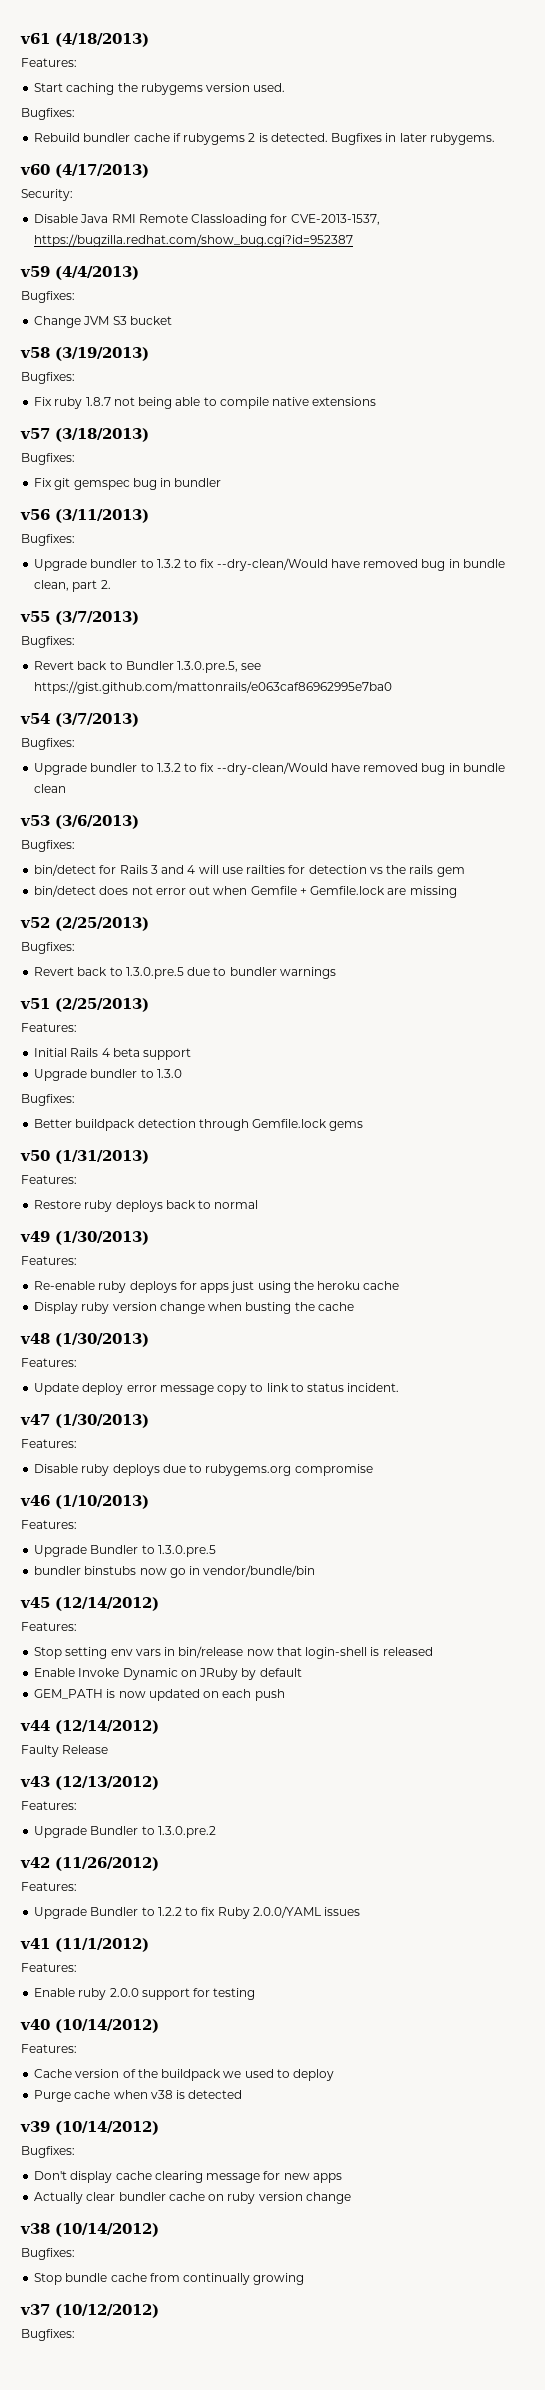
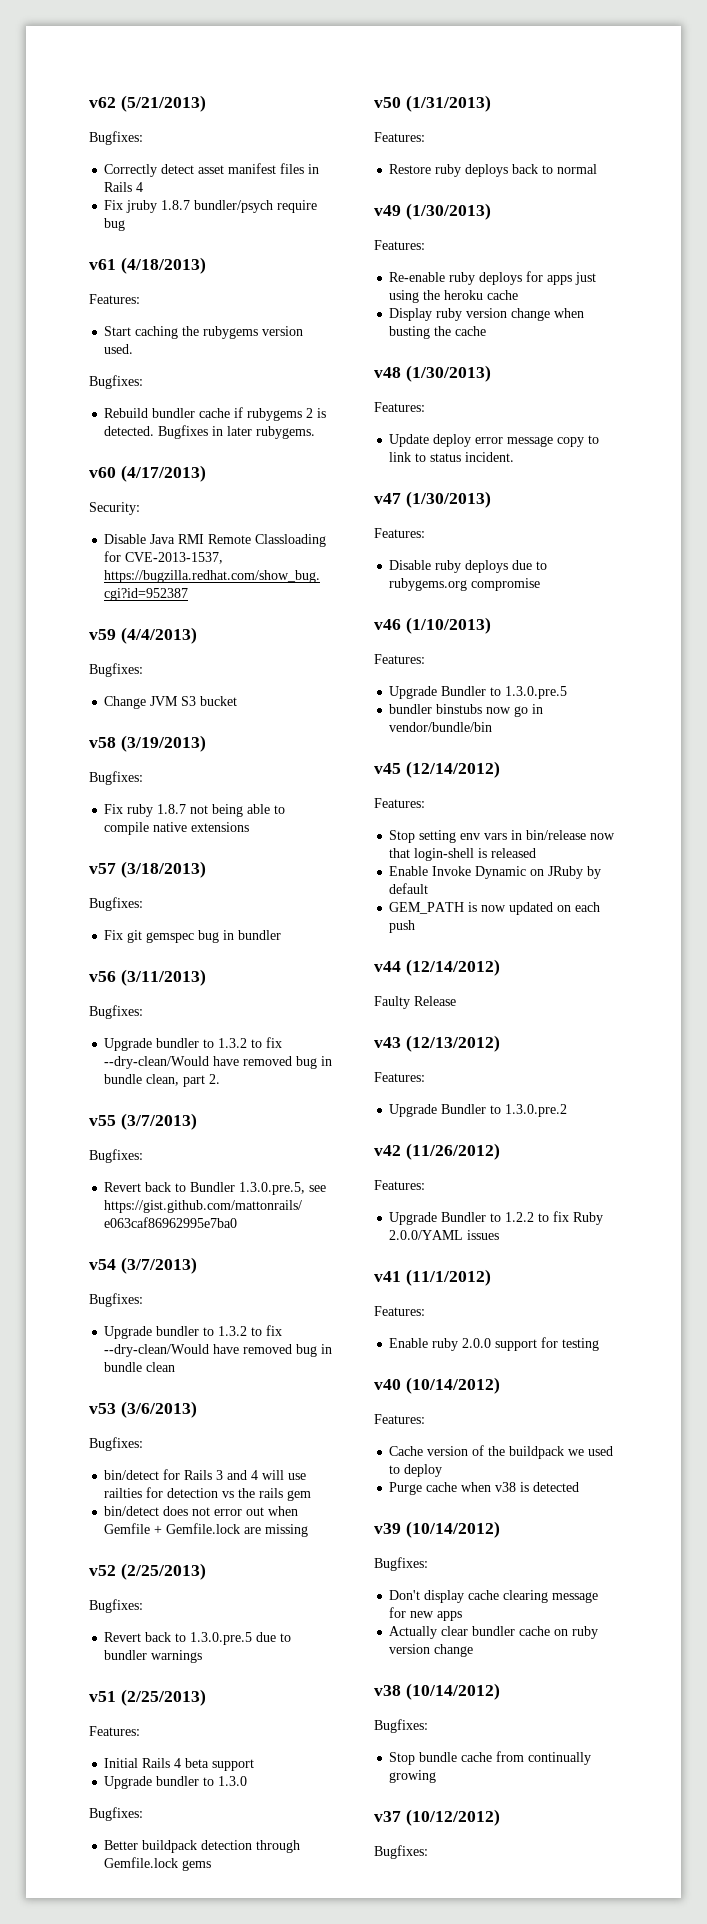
(20, 38) none -> [89,95,206,112] [89,131,143,145] [104,163,320,177] [104,182,144,192] [104,200,318,213] [104,218,126,231] v62 (5/21/2013) // Bugfixes: // Correctly detect asset manifest files in Rails 4 // Fix jruby 1.8.7 bundler/psych require bug //

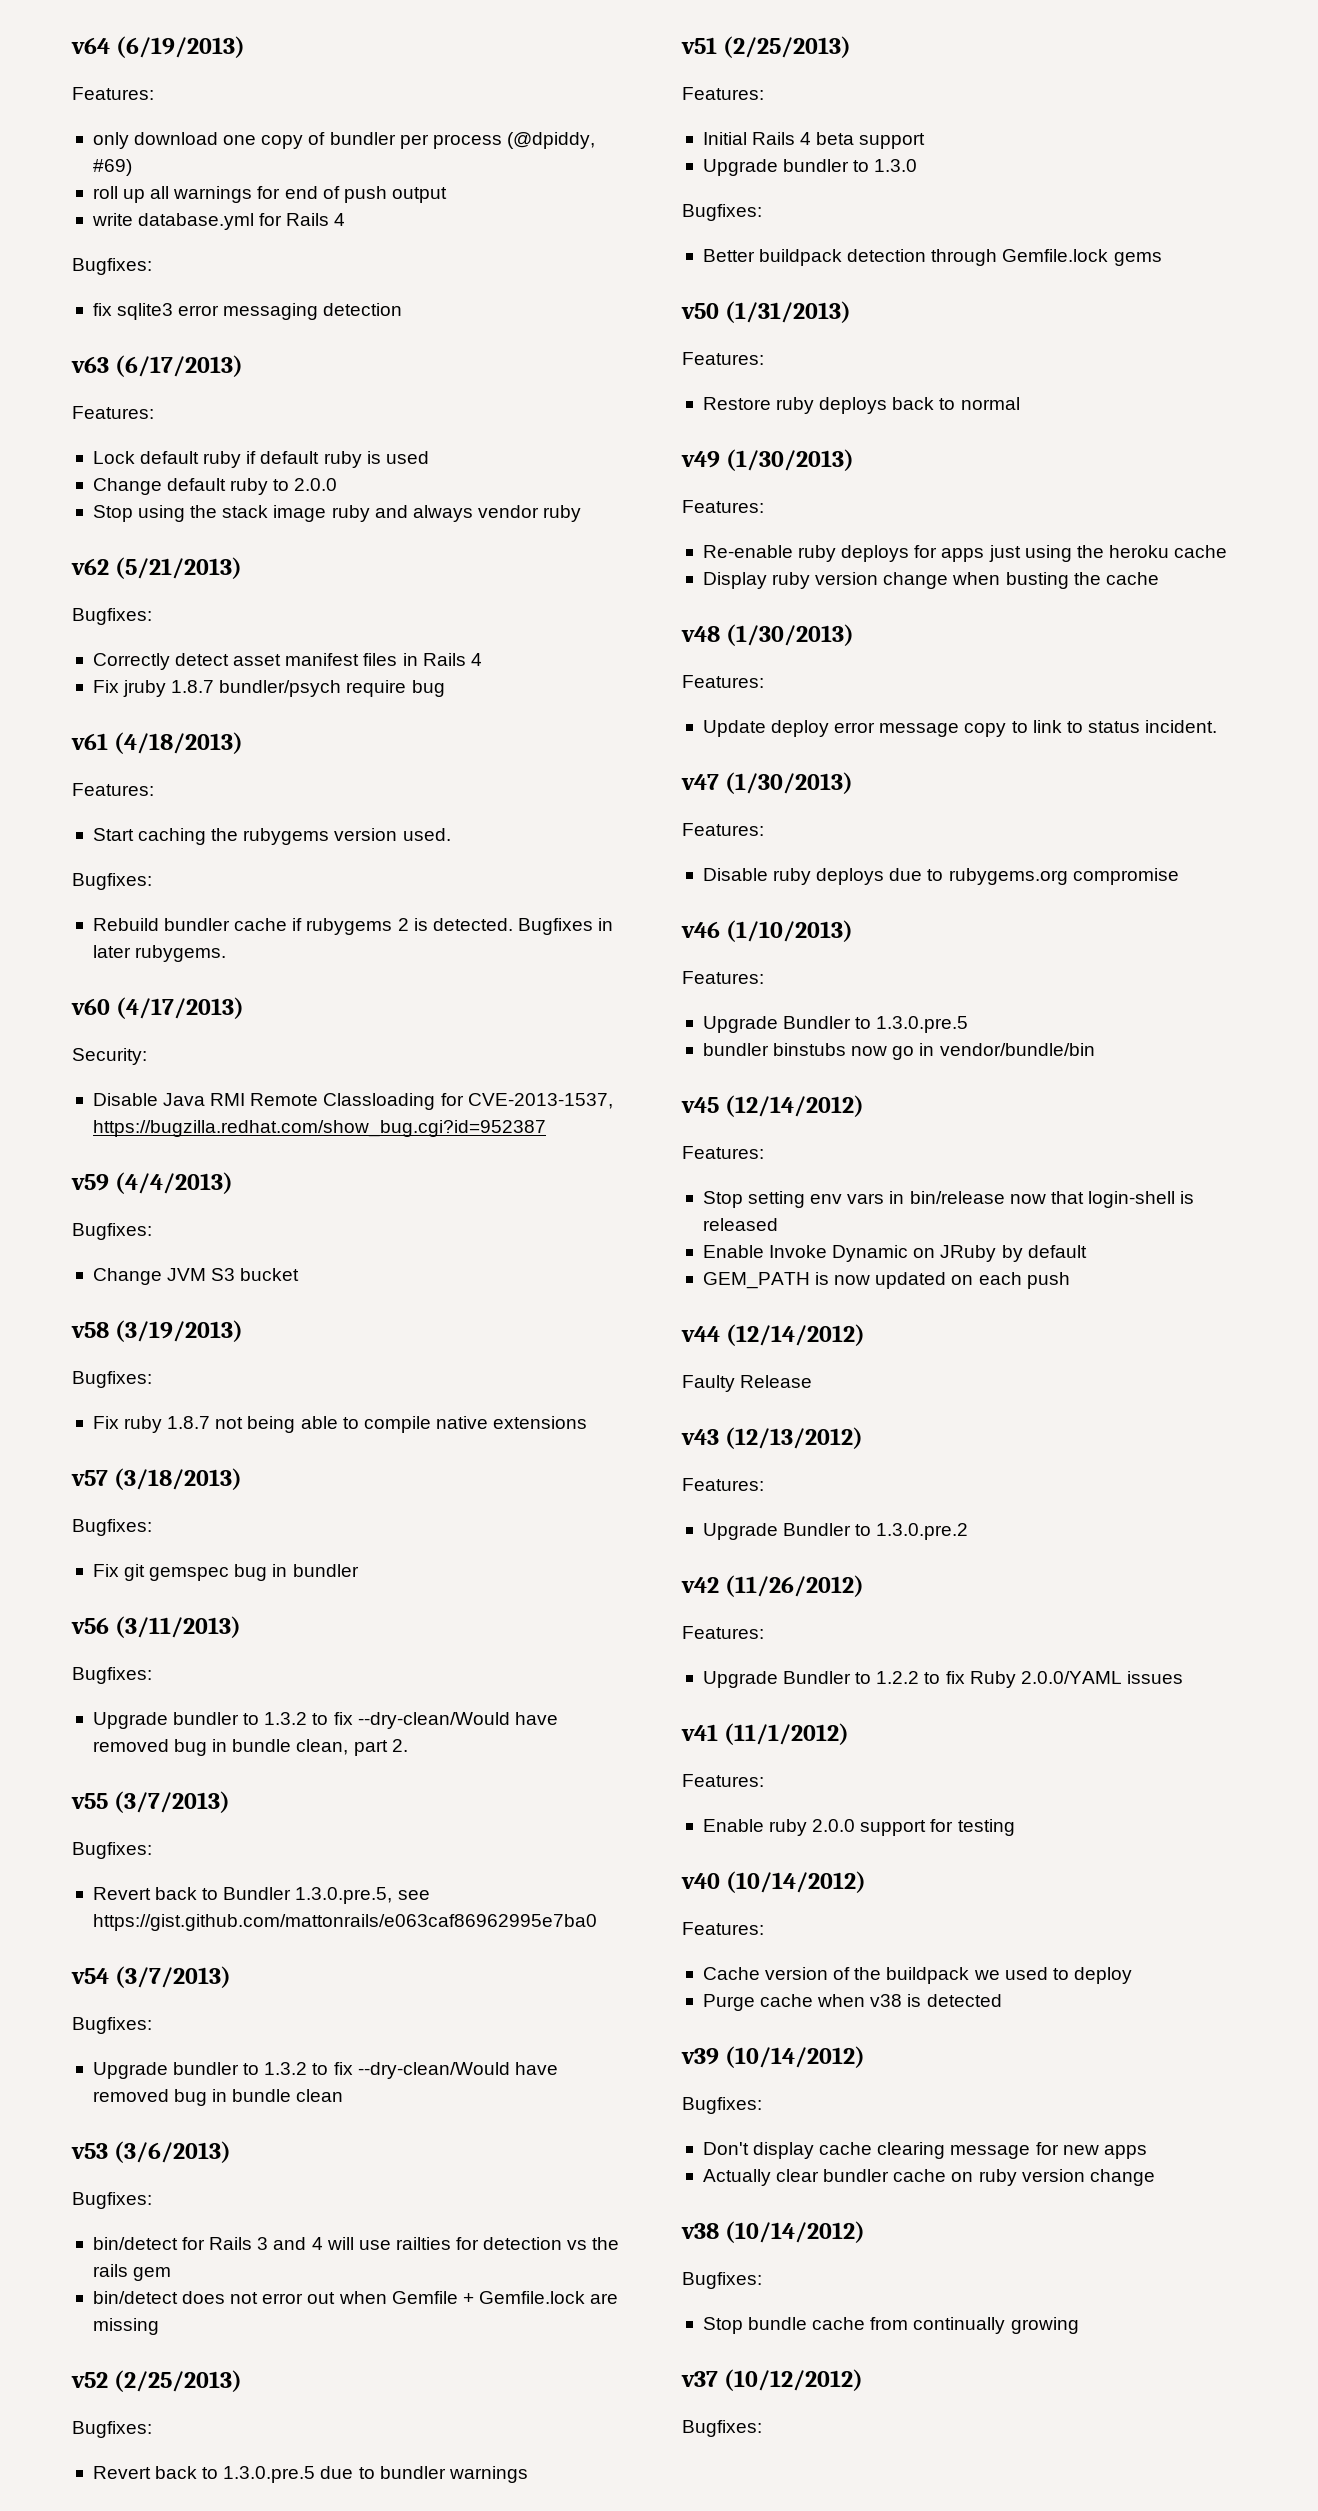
(89, 102) none -> [71,36,246,58] [72,87,154,100] [92,132,595,149] [92,159,132,176] [92,186,447,203] [91,213,346,230] [72,258,152,275] [92,303,403,320] [71,355,244,377] [72,406,154,419] [92,451,429,468] [92,478,338,495] [92,505,582,522] v64 (6/19/2013) // Features: // only download one copy of bundler per process (@dpiddy, #69) // roll up all warnings for end of push output // write database.yml for Rails 4 // Bugfixes: // fix sqlite3 error messaging detection // v63 (6/17/2013) // Features: // Lock default ruby if default ruby is used // Change default ruby to 2.0.0 // Stop using the stack image ruby and always vendor ruby //

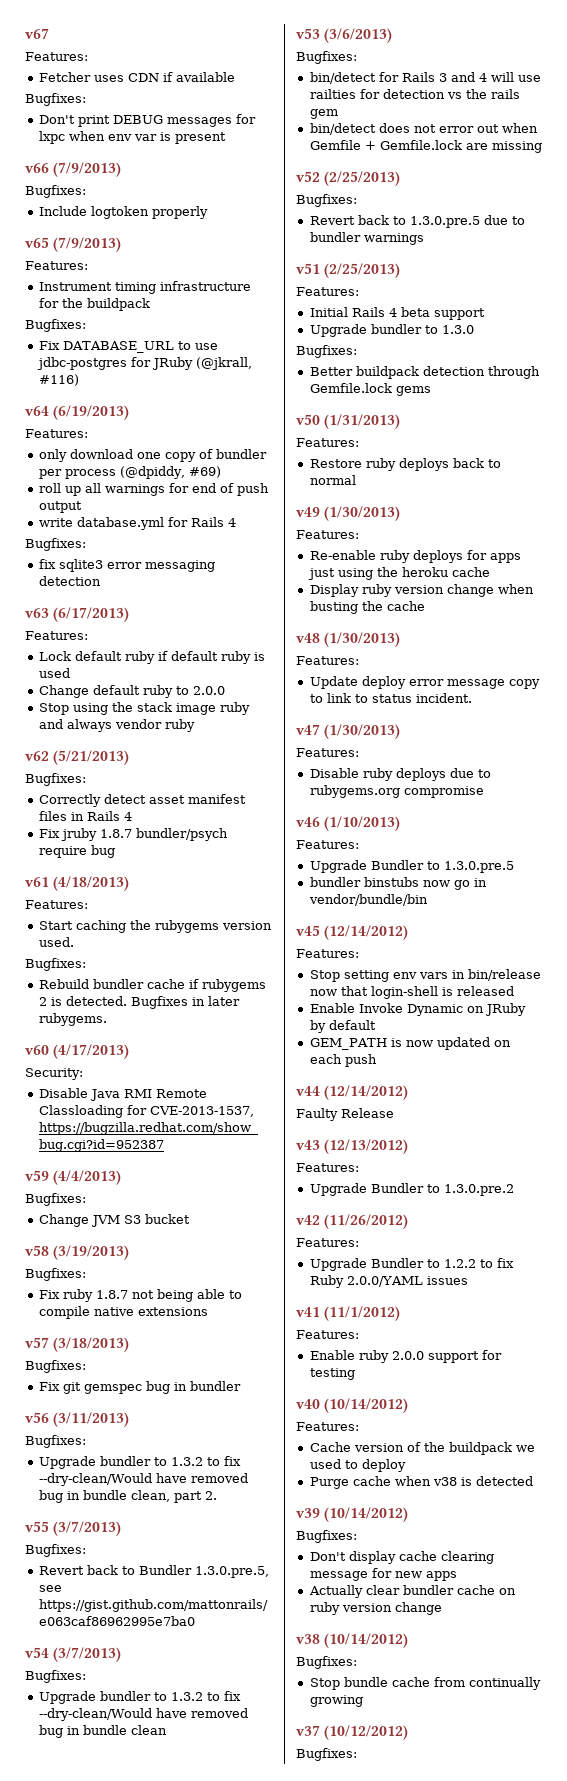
(71, 45) none -> [25,28,49,39] [25,52,88,61] [38,72,235,82] [25,93,86,106] [38,114,256,127] [38,131,226,144] [25,162,122,177] [25,185,86,198] [38,206,208,219] [25,237,122,252] [25,261,88,270] [38,281,251,294] [38,298,150,311] [25,319,86,332] [38,341,218,353] [36,357,252,370] [38,374,79,386] v67 // Features: // Fetcher uses CDN if available // Bugfixes: // Don't print DEBUG messages for lxpc when env var is present // v66 (7/9/2013) // Bugfixes: // Include logtoken properly // v65 (7/9/2013) // Features: // Instrument timing infrastructure for the buildpack // Bugfixes: // Fix DATABASE_URL to use jdbc-postgres for JRuby (@jkrall, #116) //

